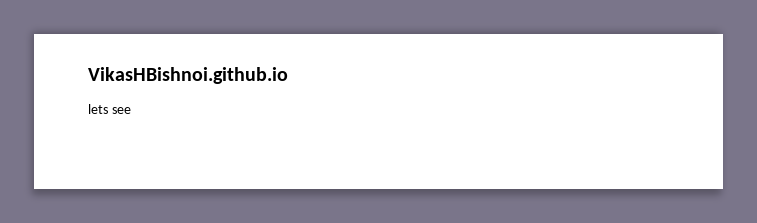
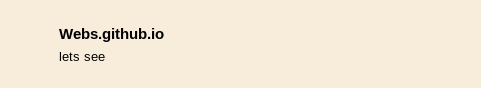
[88,67,288,84] VikasHBishnoi.github.io -> [59,28,164,42] Webs.github.io

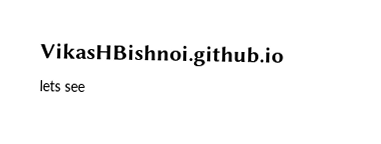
[59,28,164,42] Webs.github.io -> [40,42,284,68] VikasHBishnoi.github.io

